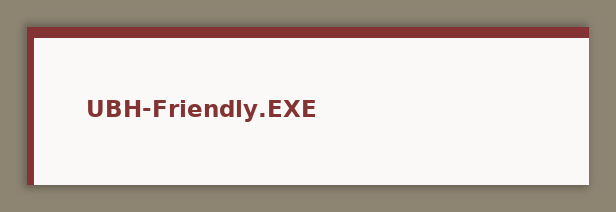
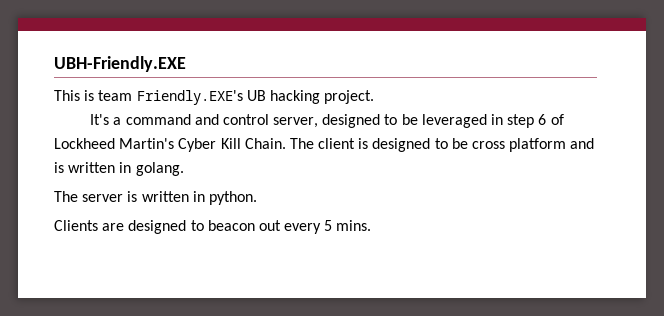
(317, 111) none -> [54,90,375,105] [90,114,564,128] [54,138,595,152] [54,162,184,176] [54,191,257,205] [54,220,372,234] // This is team Friendly.EXE's UB hacking project. // It's a command and control server, designed to be leveraged in step 6 of Lockheed Martin's Cyber Kill Chain. The client is designed to be cross platform and is written in golang. // The server is written in python. // Clients are designed to beacon out every 5 mins.

